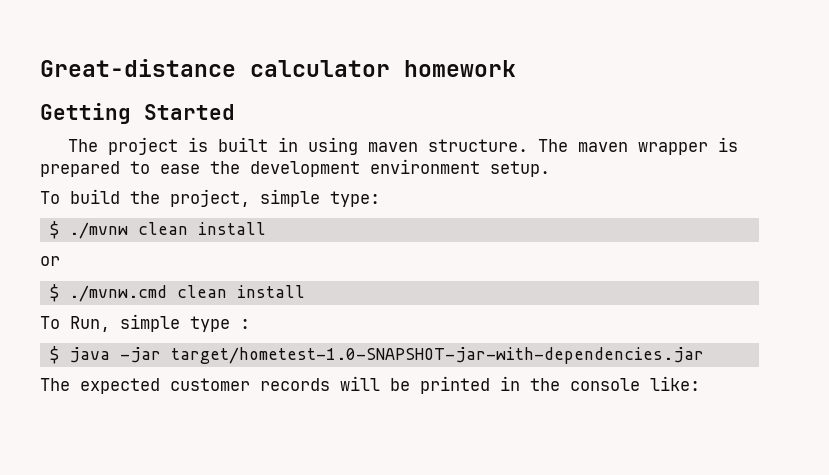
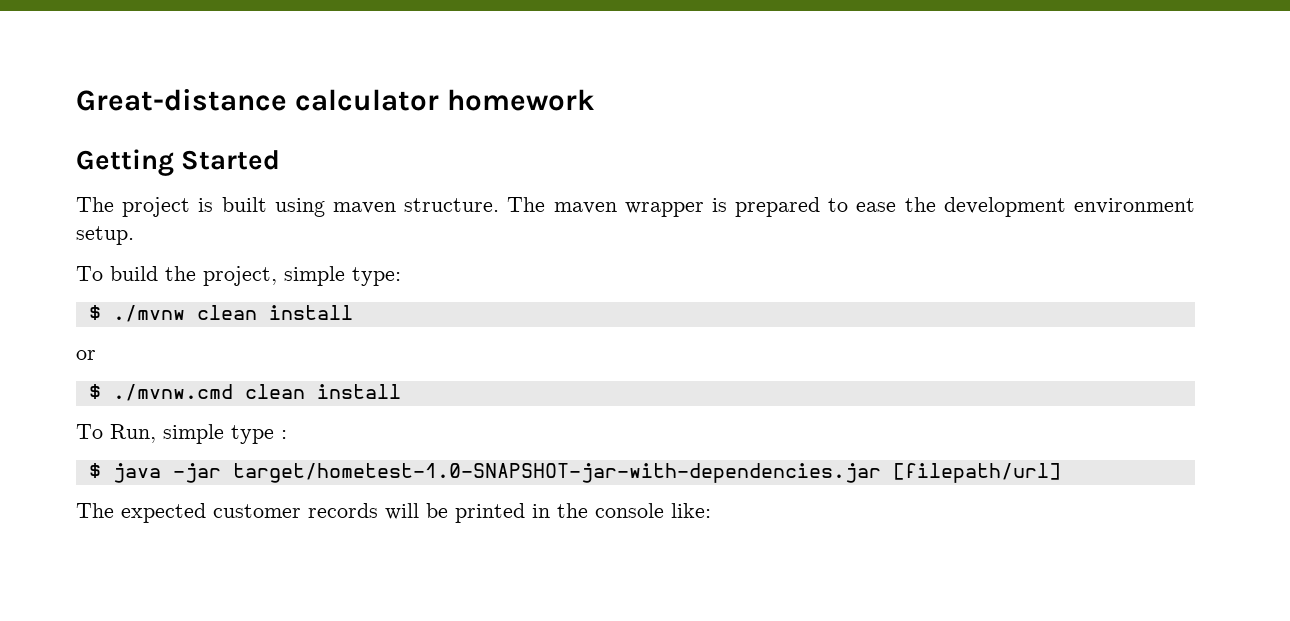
[278,137,299,152] in -> (267, 204) none
(704, 355) none -> [892,463,1061,483] [filepath/url]

